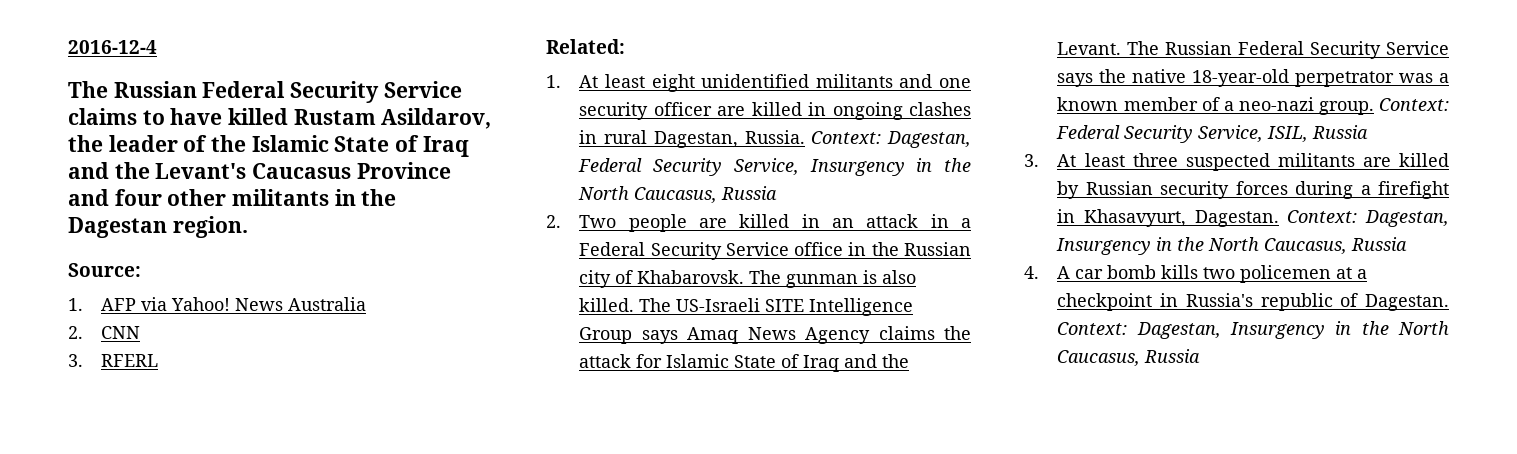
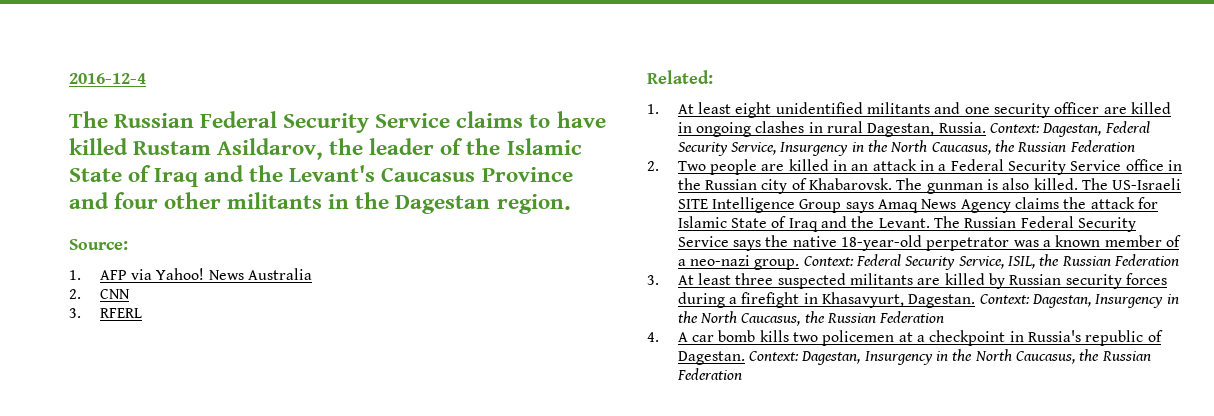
[721,186,778,200] Russia -> [994,140,1135,152] the Russian Federation
[1312,125,1369,139] Russia -> [1039,254,1179,266] the Russian Federation
[1351,237,1408,251] Russia -> [804,311,945,323] the Russian Federation
[1144,349,1201,363] Russia -> [1079,349,1151,361] [676,368,742,380] the Russian Federation

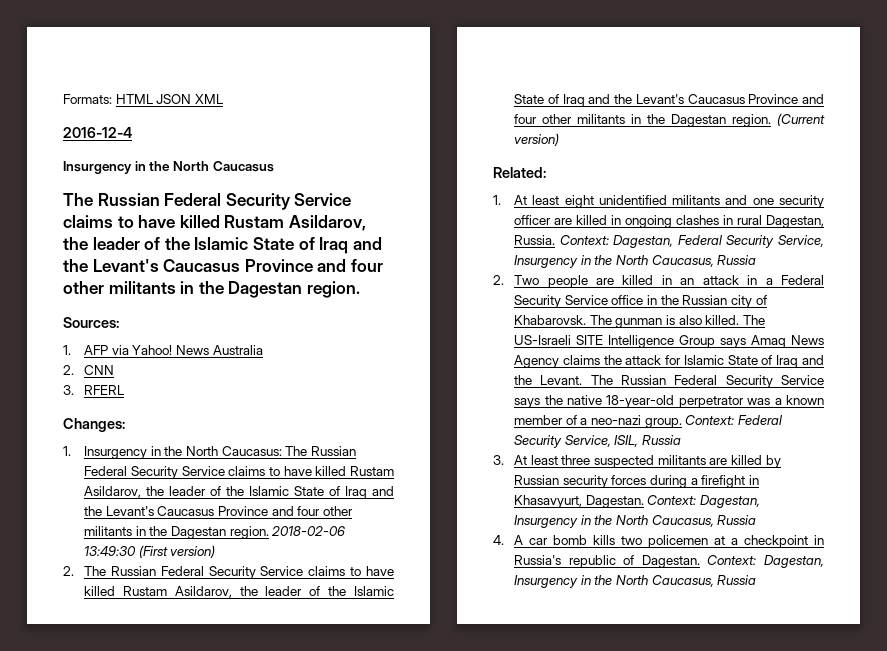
[69,73,146,84] 2016-12-4 -> [63,94,223,104] [63,127,132,138] [63,161,274,174] Formats: HTML JSON XML // 2016-12-4 // Insurgency in the North Caucasus
[69,239,128,250] Source: -> [63,317,119,328] Sources:
(142, 313) none -> [63,418,125,432] [63,446,357,459] [84,466,395,479] [84,486,394,499] [84,506,354,516] [84,526,346,539] [84,545,216,558] [63,566,394,579] [84,586,394,598] [514,94,824,107] [514,113,825,127] [514,133,560,146] // Changes: // 1. Insurgency in the North Caucasus: The Russian Federal Security Service claims to have killed Rustam Asildarov, the leader of the Islamic State of Iraq and the Levant's Caucasus Province and four other militants in the Dagestan region. 2018-02-06 13:49:30 (First version) // 2. The Russian Federal Security Service claims to have killed Rustam Asildarov, the leader of the Islamic State of Iraq and the Levant's Caucasus Province and four other militants in the Dagestan region. (Current version)
[994,140,1135,152] the Russian Federation -> [717,255,757,265] Russia
[1039,254,1179,266] the Russian Federation -> [642,435,682,445] Russia
[804,311,945,323] the Russian Federation -> [717,515,757,525] Russia
[1079,349,1151,361] [676,368,742,380] the Russian Federation -> [717,575,757,585] Russia

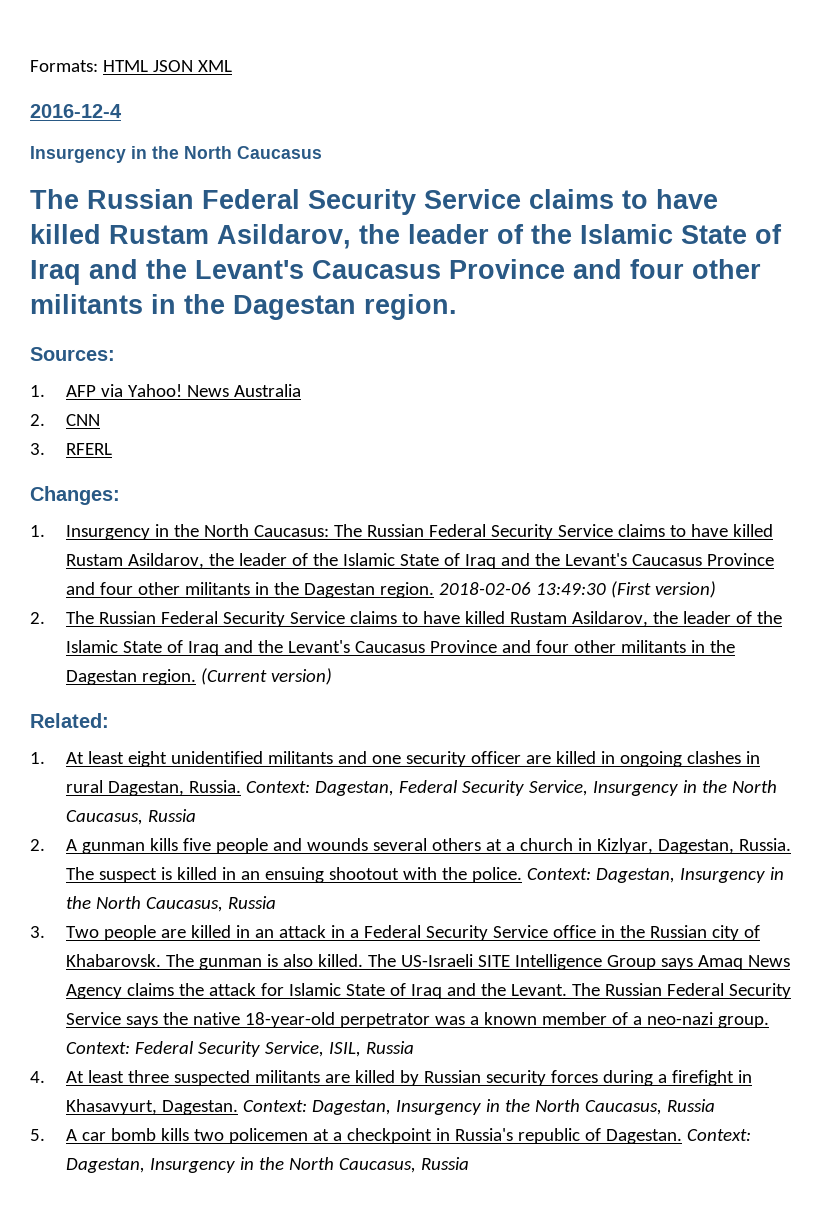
(504, 280) none -> [65,838,791,854] [65,867,784,883] [65,896,276,912] [30,926,45,938] A gunman kills five people and wounds several others at a church in Kizlyar, Dagestan, Russia. The suspect is killed in an ensuing shootout with the police. Context: Dagestan, Insurgency in the North Caucasus, Russia // 3.
[493,455,504,465] 3. -> [30,1071,45,1083] 4.
[493,535,504,545] 4. -> [30,1129,45,1141] 5.

